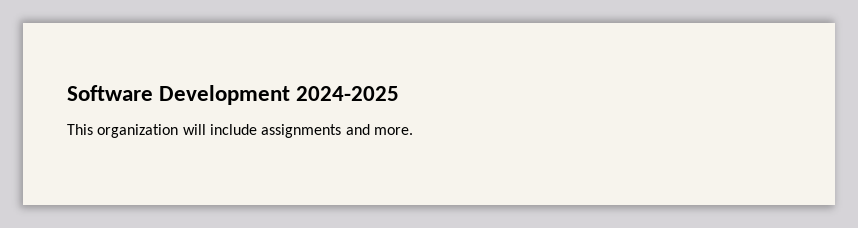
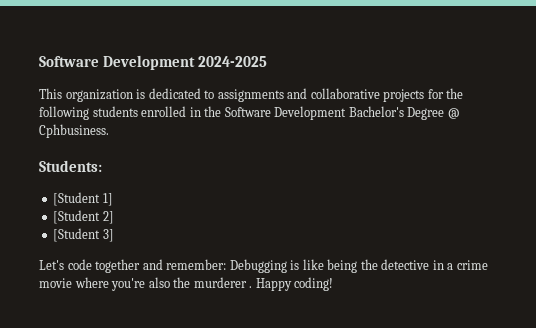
[182,124,413,138] will include assignments and more. -> [136,88,464,102] [39,106,460,120] [39,124,109,138] [39,160,102,172] [53,192,113,206] [53,210,114,224] [53,228,114,242] [39,259,488,273] [39,277,334,291] is dedicated to assignments and collaborative projects for the following students enrolled in the Software Development Bachelor's Degree @ Cphbusiness. // Students: // [Student 1] // [Student 2] // [Student 3] // Let's code together and remember: Debugging is like being the detective in a crime movie where you're also the murderer . Happy coding!

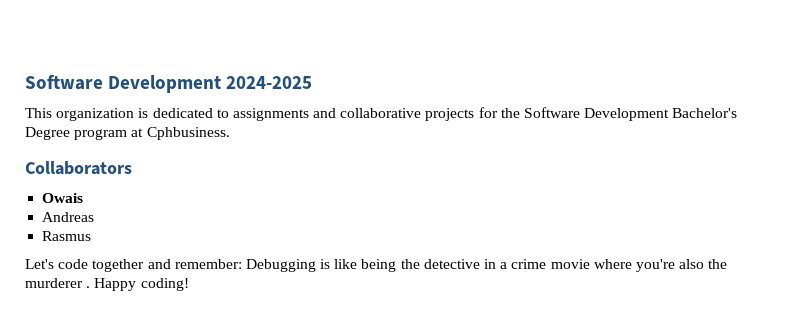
[39,106,222,120] following students enrolled in the -> (520, 113) none
[447,108,460,119] @ -> [74,128,144,140] program at
[39,160,102,172] [53,192,113,206] [53,210,114,224] [53,228,114,242] Students: // [Student 1] // [Student 2] // [Student 3] -> [25,161,132,175] [42,193,84,203] [42,212,95,222] [42,231,92,241] Collaborators // Owais // Andreas // Rasmus

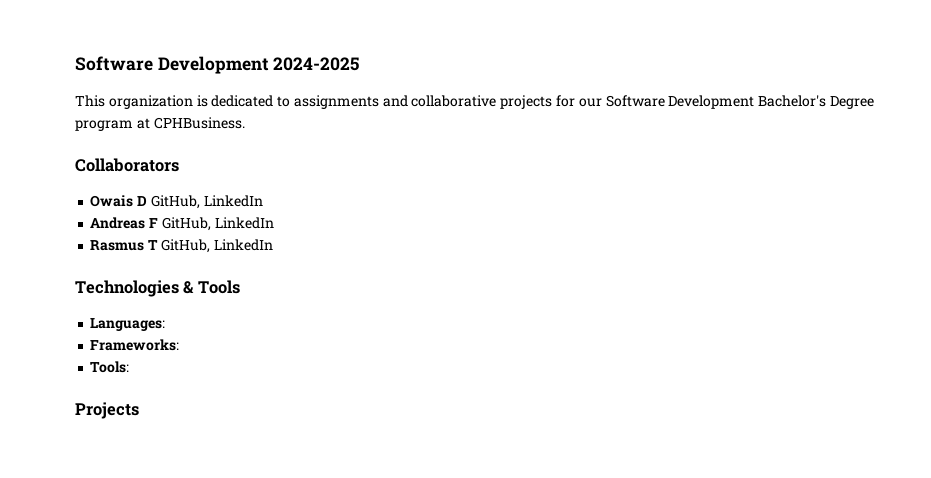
[500,108,520,118] the -> [578,98,602,107] our
[146,127,230,140] Cphbusiness. -> [153,117,245,129] CPHBusiness.
[42,212,95,222] [42,231,92,241] [25,259,728,272] [25,278,189,291] // Andreas // Rasmus // Let's code together and remember: Debugging is like being the detective in a crime movie where you're also the murderer . Happy coding! -> [137,195,263,209] [90,217,274,231] [90,239,273,253] [75,280,240,297] [90,318,166,331] [90,339,180,351] [90,361,130,373] [75,402,139,419] D GitHub, LinkedIn // Andreas F GitHub, LinkedIn // Rasmus T GitHub, LinkedIn // Technologies & Tools // Languages: // Frameworks: // Tools: // Projects

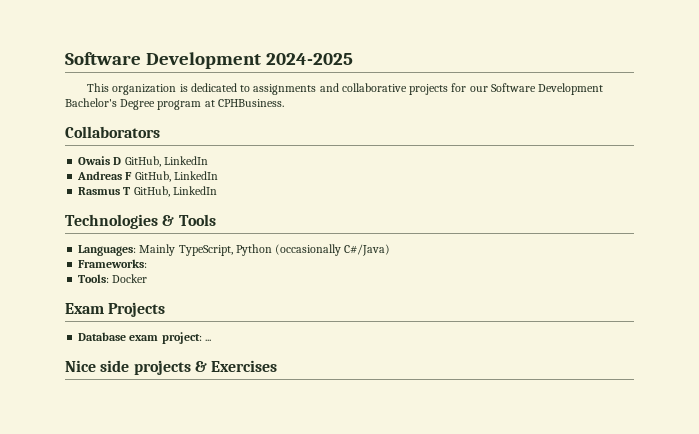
(166, 324) none -> [139,244,391,256] Mainly TypeScript, Python (occasionally C#/Java)
(130, 367) // -> [112,274,148,283] [65,303,104,314] Docker // Exam
(139, 410) none -> [78,332,211,344] [65,360,278,375] // Database exam project: ... // Nice side projects & Exercises

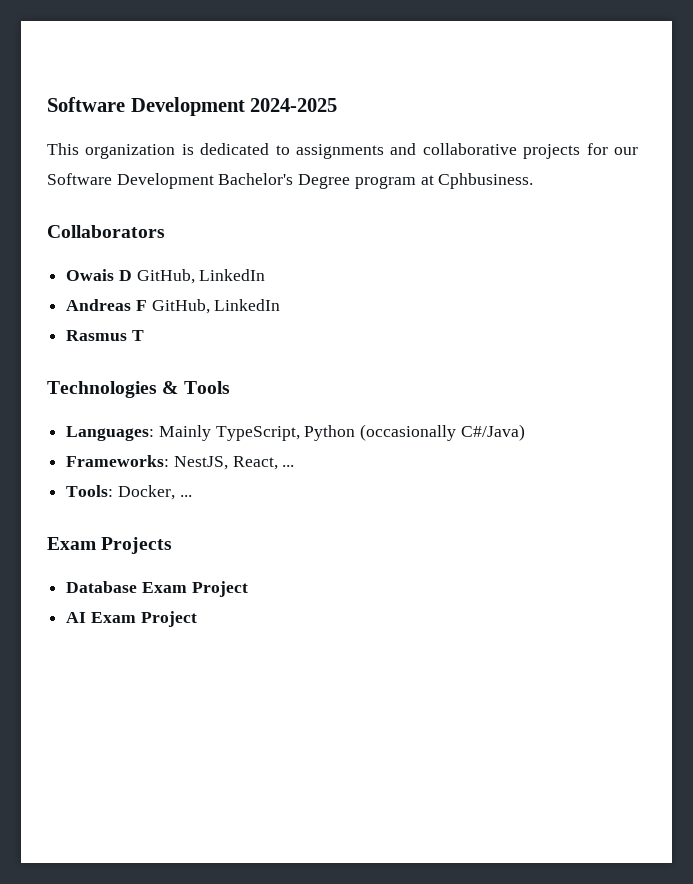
[217,99,284,107] CPHBusiness. -> [438,173,534,189] Cphbusiness.
[133,186,217,197] GitHub, LinkedIn -> (144, 335) none
(148, 263) none -> [173,456,295,470] NestJS, React, ...
[112,274,148,283] Docker -> [117,485,192,500] Docker, ...
[129,332,211,344] [65,360,278,375] exam project: ... // Nice side projects & Exercises -> [141,581,248,597] [66,611,197,627] Exam Project // AI Exam Project

